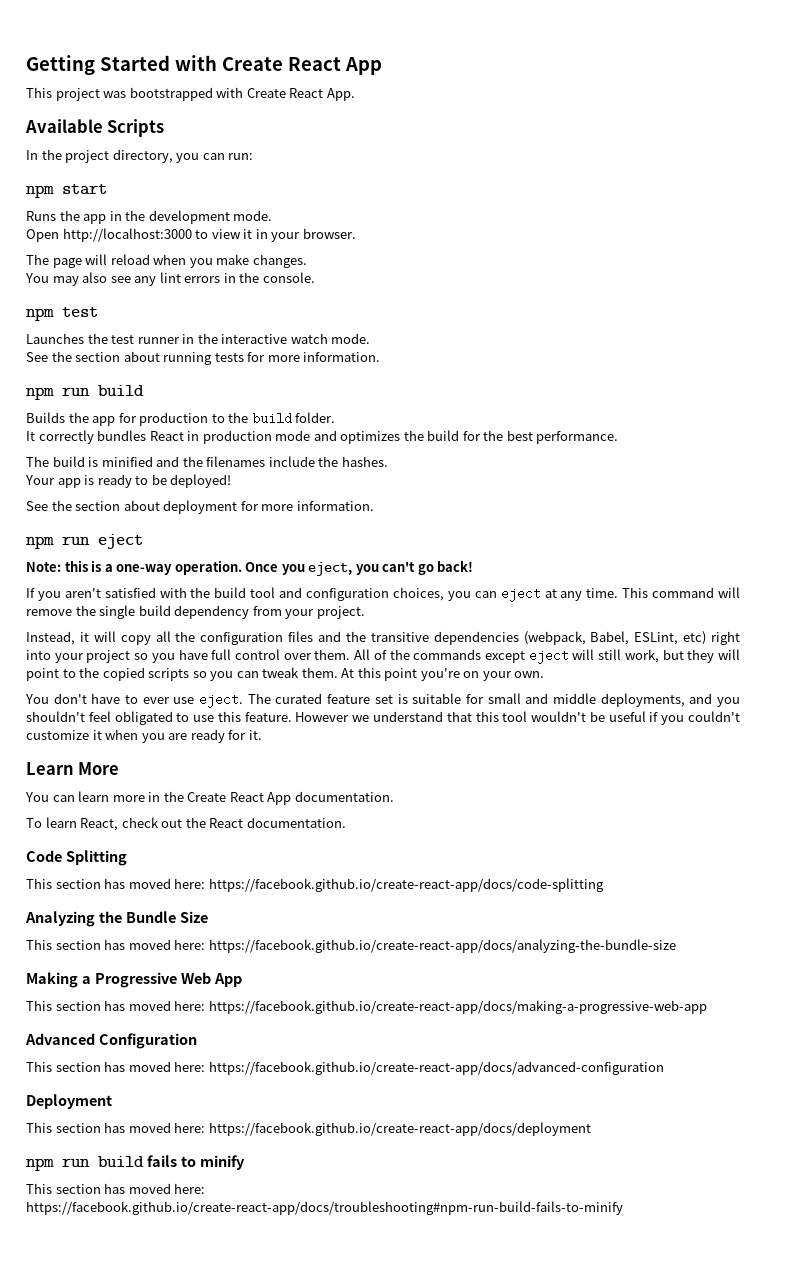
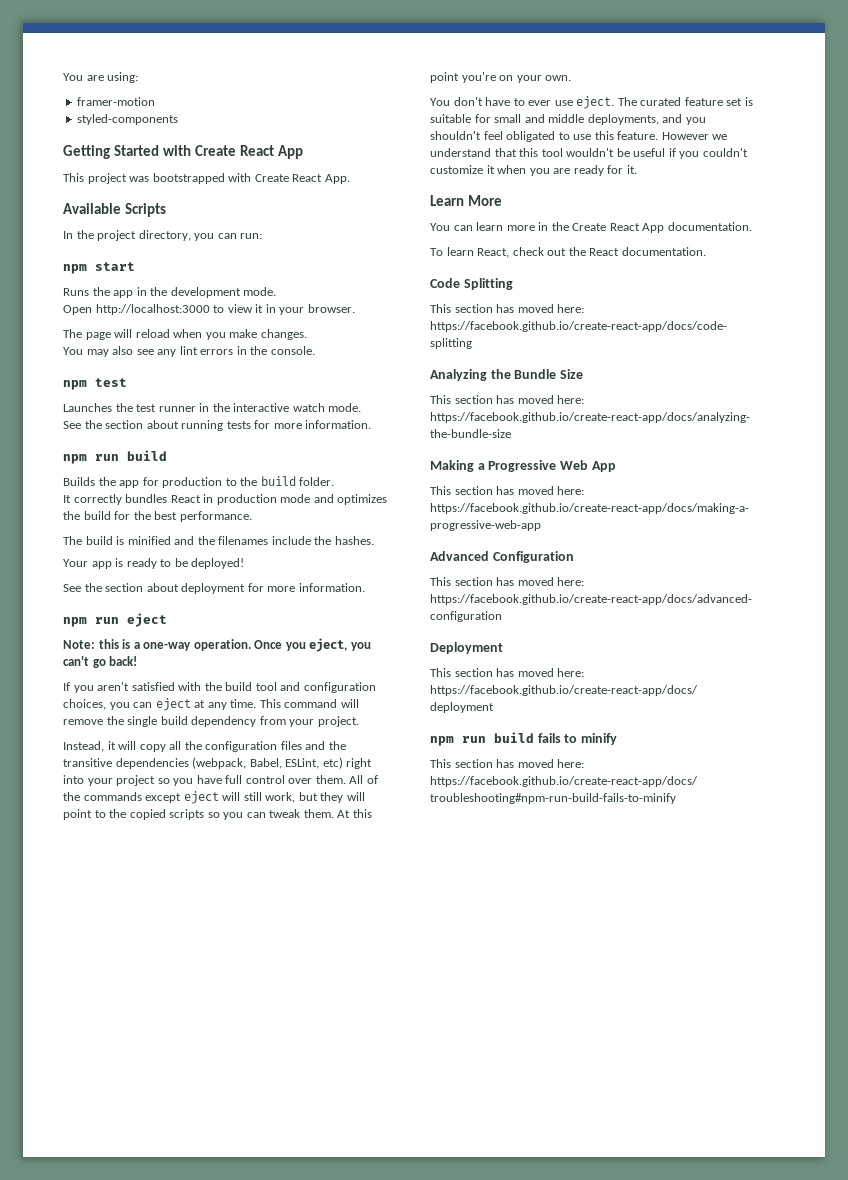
(26, 65) none -> [63,72,139,83] [77,97,156,106] [77,114,179,125] You are using: // framer-motion // styled-components //

